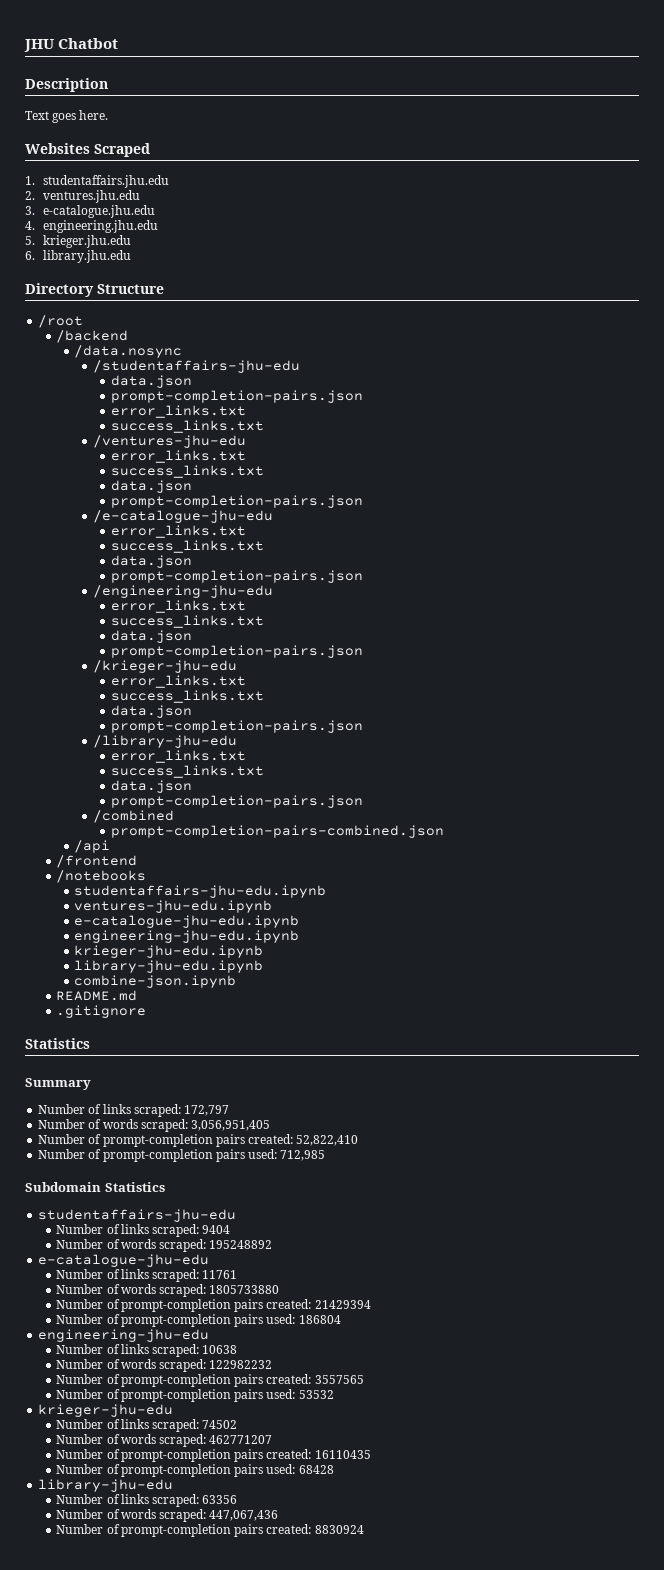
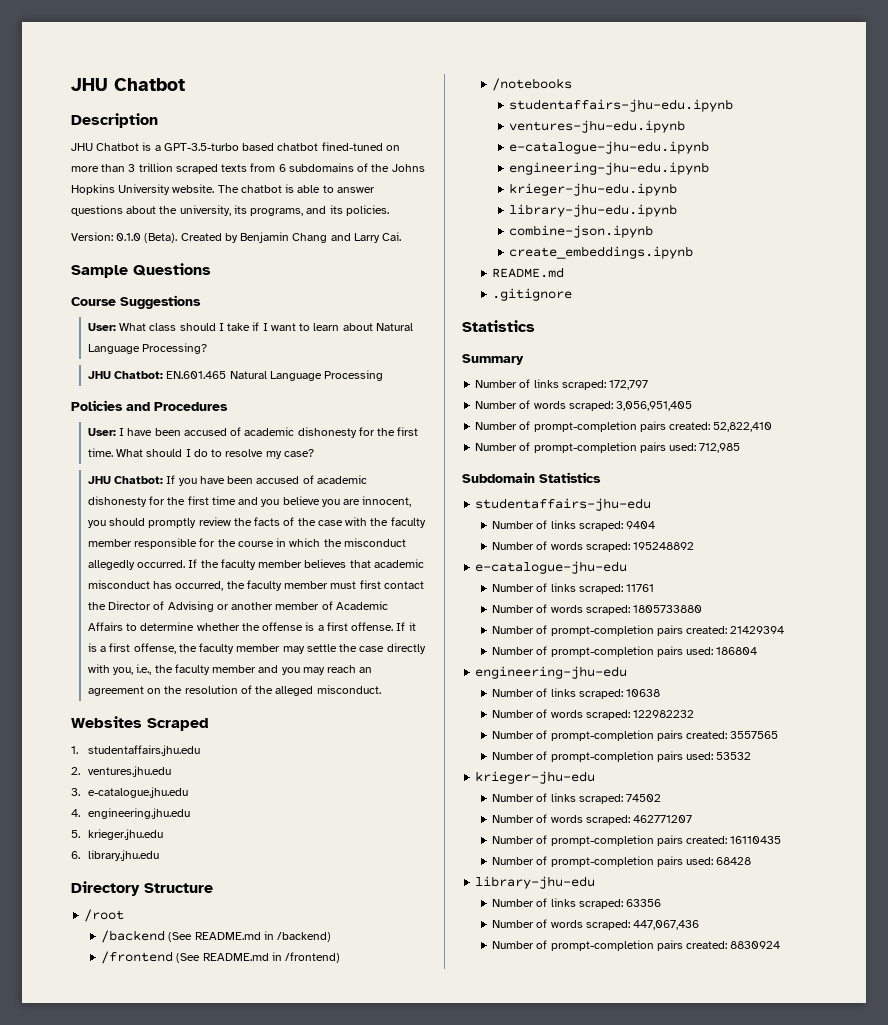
[25,110,109,123] Text goes here. -> [71,142,400,151] [71,163,425,174] [71,184,375,195] [71,205,389,216] [71,232,402,243] [71,263,211,278] [71,295,201,309] [87,322,413,331] [87,343,208,354] [87,370,384,381] [71,400,228,411] [87,427,419,438] [87,448,314,459] [87,475,367,486] [87,496,412,507] [87,517,426,528] [87,538,406,549] [87,559,424,570] [87,580,424,591] [87,601,388,612] [87,622,416,631] [87,643,426,654] [87,664,373,675] [87,685,381,696] JHU Chatbot is a GPT-3.5-turbo based chatbot fined-tuned on more than 3 trillion scraped texts from 6 subdomains of the Johns Hopkins University website. The chatbot is able to answer questions about the university, its programs, and its policies. // Version: 0.1.0 (Beta). Created by Benjamin Chang and Larry Cai. // Sample Questions // Course Suggestions // User: What class should I take if I want to learn about Natural Language Processing? // JHU Chatbot: EN.601.465 Natural Language Processing // Policies and Procedures // User: I have been accused of academic dishonesty for the first time. What should I do to resolve my case? // JHU Chatbot: If you have been accused of academic dishonesty for the first time and you believe you are innocent, you should promptly review the facts of the case with the faculty member responsible for the course in which the misconduct allegedly occurred. If the faculty member believes that academic misconduct has occurred, the faculty member must first contact the Director of Advising or another member of Academic Affairs to determine whether the offense is a first offense. If it is a first offense, the faculty member may settle the case directly with you, i.e., the faculty member and you may reach an agreement on the resolution of the alleged misconduct.
[74,345,183,358] [92,360,300,373] [110,375,192,388] [110,390,363,403] [110,405,246,418] [110,420,264,433] [92,435,246,448] [110,450,246,463] [110,465,264,478] [110,480,192,493] [110,495,363,508] [92,510,273,523] [110,525,246,538] [110,540,264,553] [110,555,192,568] [110,570,363,583] [92,585,273,598] [110,600,246,613] [110,615,264,628] [110,630,192,643] [110,645,363,658] [92,660,237,673] [110,675,246,688] [110,690,264,703] [110,705,192,718] [110,720,363,733] [92,735,237,748] [110,750,246,763] [110,765,264,778] [110,780,192,793] [110,795,363,808] [92,810,174,823] [110,825,444,838] [74,840,111,853] [56,855,138,868] // /data.nosync // /studentaffairs-jhu-edu // data.json // prompt-completion-pairs.json // error_links.txt // success_links.txt // /ventures-jhu-edu // error_links.txt // success_links.txt // data.json // prompt-completion-pairs.json // /e-catalogue-jhu-edu // error_links.txt // success_links.txt // data.json // prompt-completion-pairs.json // /engineering-jhu-edu // error_links.txt // success_links.txt // data.json // prompt-completion-pairs.json // /krieger-jhu-edu // error_links.txt // success_links.txt // data.json // prompt-completion-pairs.json // /library-jhu-edu // error_links.txt // success_links.txt // data.json // prompt-completion-pairs.json // /combined // prompt-completion-pairs-combined.json // /api // /frontend -> [168,931,332,942] [101,951,341,964] (See README.md in /backend) // /frontend (See README.md in /frontend)
(237, 981) none -> [508,246,693,259] // create_embeddings.ipynb

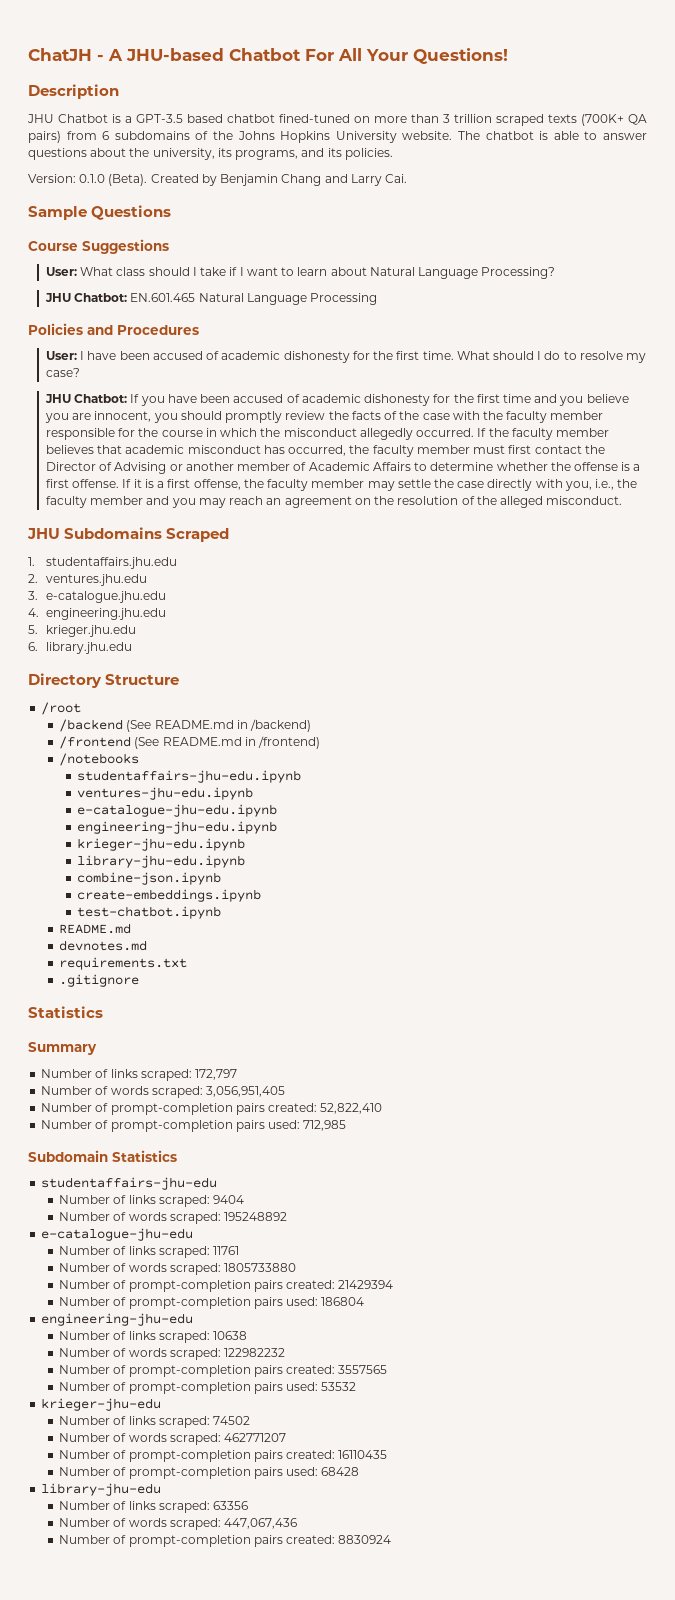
[71,78,185,91] JHU Chatbot -> [28,48,508,64] ChatJH - A JHU-based Chatbot For All Your Questions!
[163,143,239,151] GPT-3.5-turbo -> [136,114,183,123] GPT-3.5
(248, 168) none -> [581,114,647,126] [28,131,61,143] (700K+ QA pairs)
[71,716,142,728] Websites -> [27,527,163,539] JHU Subdomains
[508,246,693,259] [492,267,565,278] create_embeddings.ipynb // README.md -> [76,889,261,902] [76,906,221,919] [59,923,132,934] [59,940,148,951] [59,957,188,970] create-embeddings.ipynb // test-chatbot.ipynb // README.md // devnotes.md // requirements.txt

